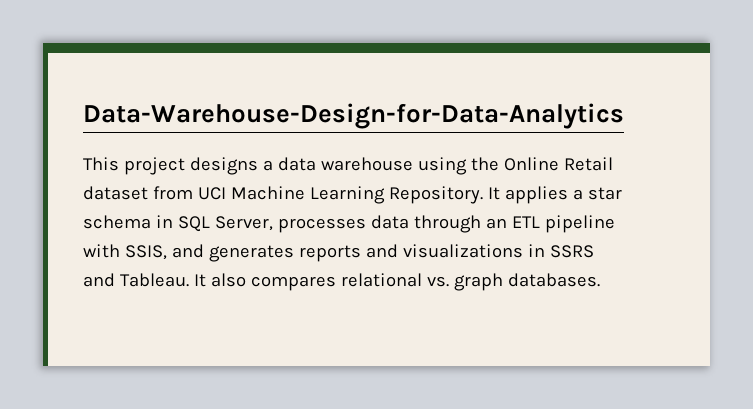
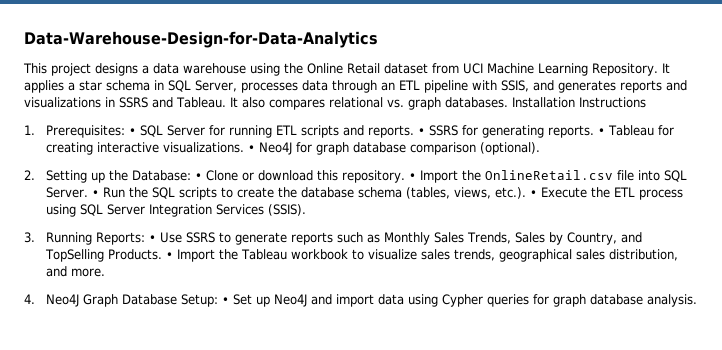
(600, 280) none -> [511,97,646,108] [24,125,674,138] [45,142,540,155] [24,170,687,183] [45,187,683,200] [45,204,306,217] [24,232,642,245] [44,249,678,262] [45,266,105,277] [24,294,697,307] Installation Instructions // 1. Prerequisites: • SQL Server for running ETL scripts and reports. • SSRS for generating reports. • Tableau for creating interactive visualizations. • Neo4J for graph database comparison (optional). // 2. Setting up the Database: • Clone or download this repository. • Import the OnlineRetail.csv file into SQL Server. • Run the SQL scripts to create the database schema (tables, views, etc.). • Execute the ETL process using SQL Server Integration Services (SSIS). // 3. Running Reports: • Use SSRS to generate reports such as Monthly Sales Trends, Sales by Country, and TopSelling Products. • Import the Tableau workbook to visualize sales trends, geographical sales distribution, and more. // 4. Neo4J Graph Database Setup: • Set up Neo4J and import data using Cypher queries for graph database analysis.

